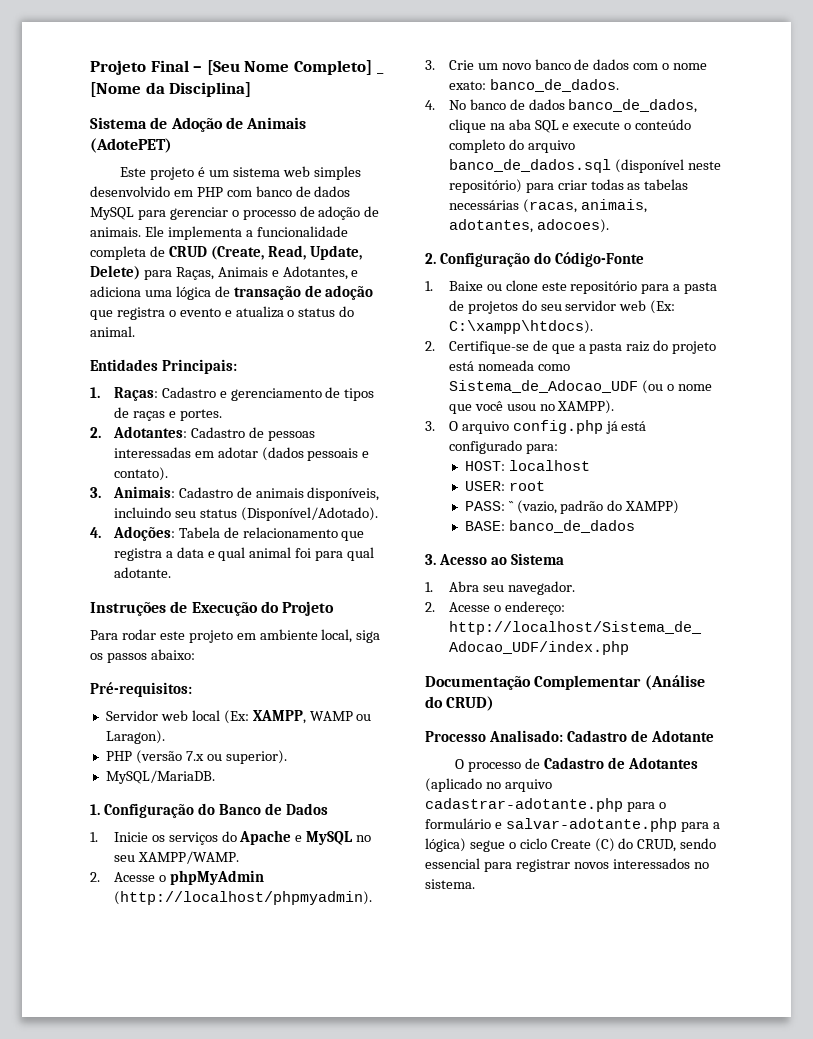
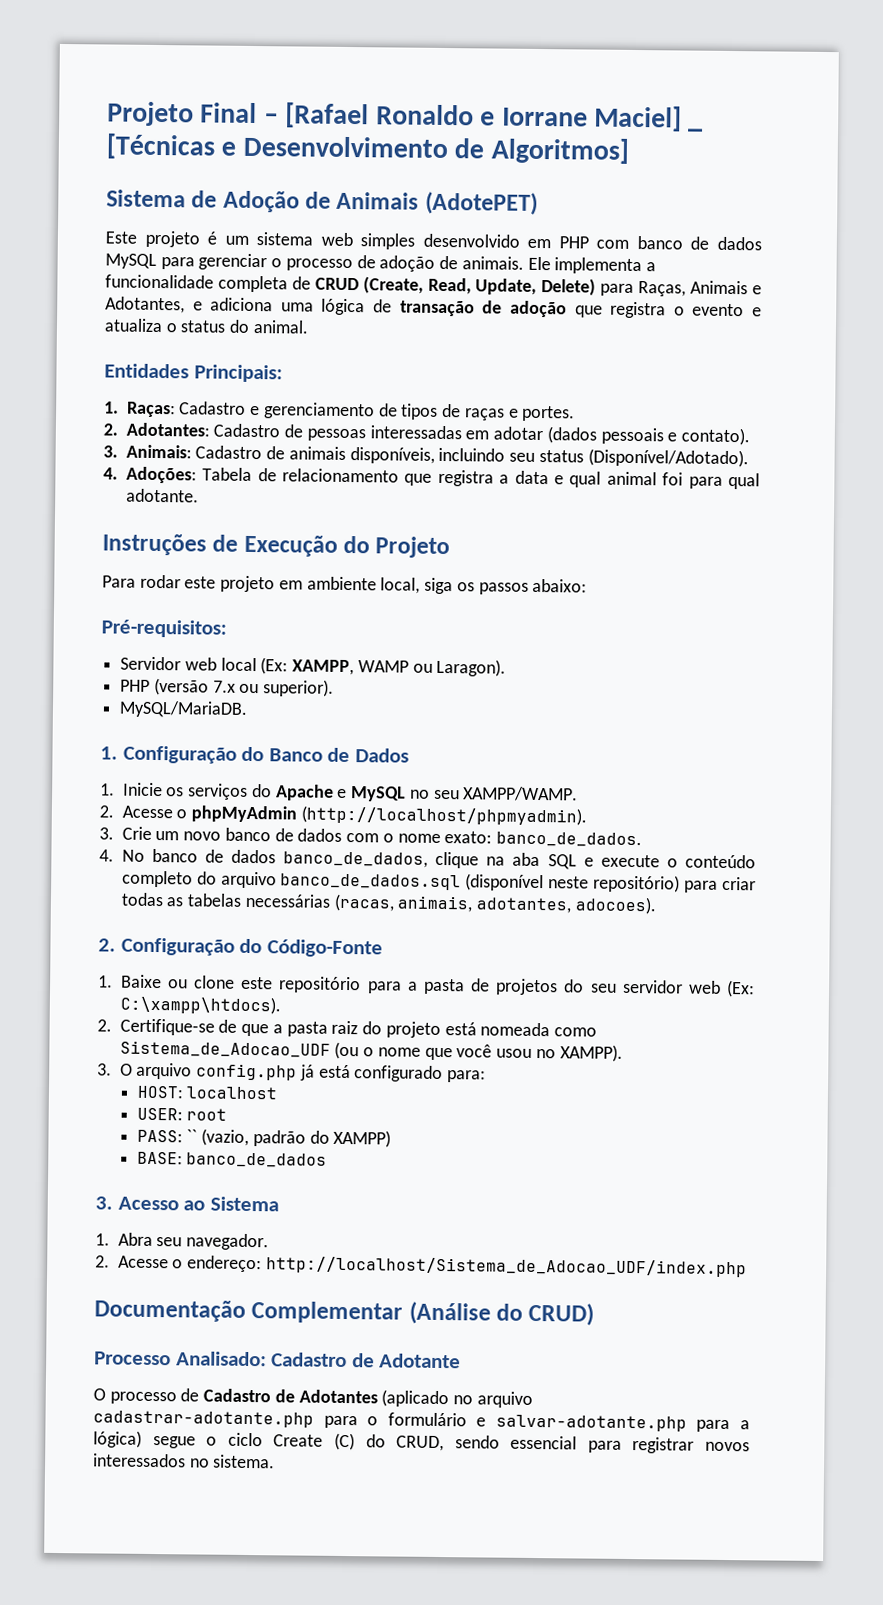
[206,60,384,75] [90,82,252,97] [Seu Nome Completo] _ [Nome da Disciplina] -> [285,102,704,132] [106,133,629,164] [Rafael Ronaldo e Iorrane Maciel] _ [Técnicas e Desenvolvimento de Algoritmos]

